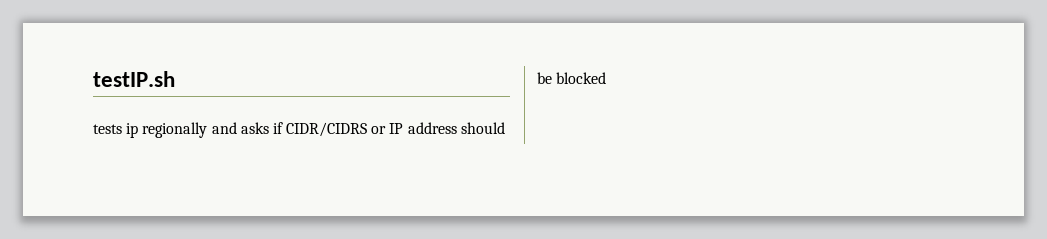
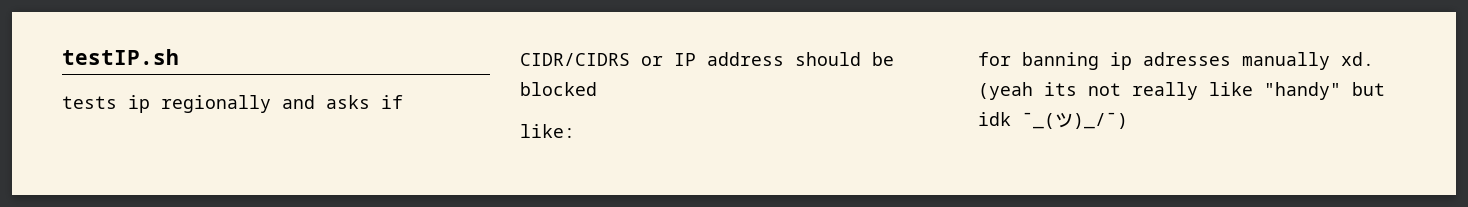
(607, 78) none -> [520,124,575,138] [978,52,1374,70] [978,82,1385,100] [978,112,1128,129] // like: // for banning ip adresses manually xd. (yeah its not really like "handy" but idk ¯_(ツ)_/¯)

